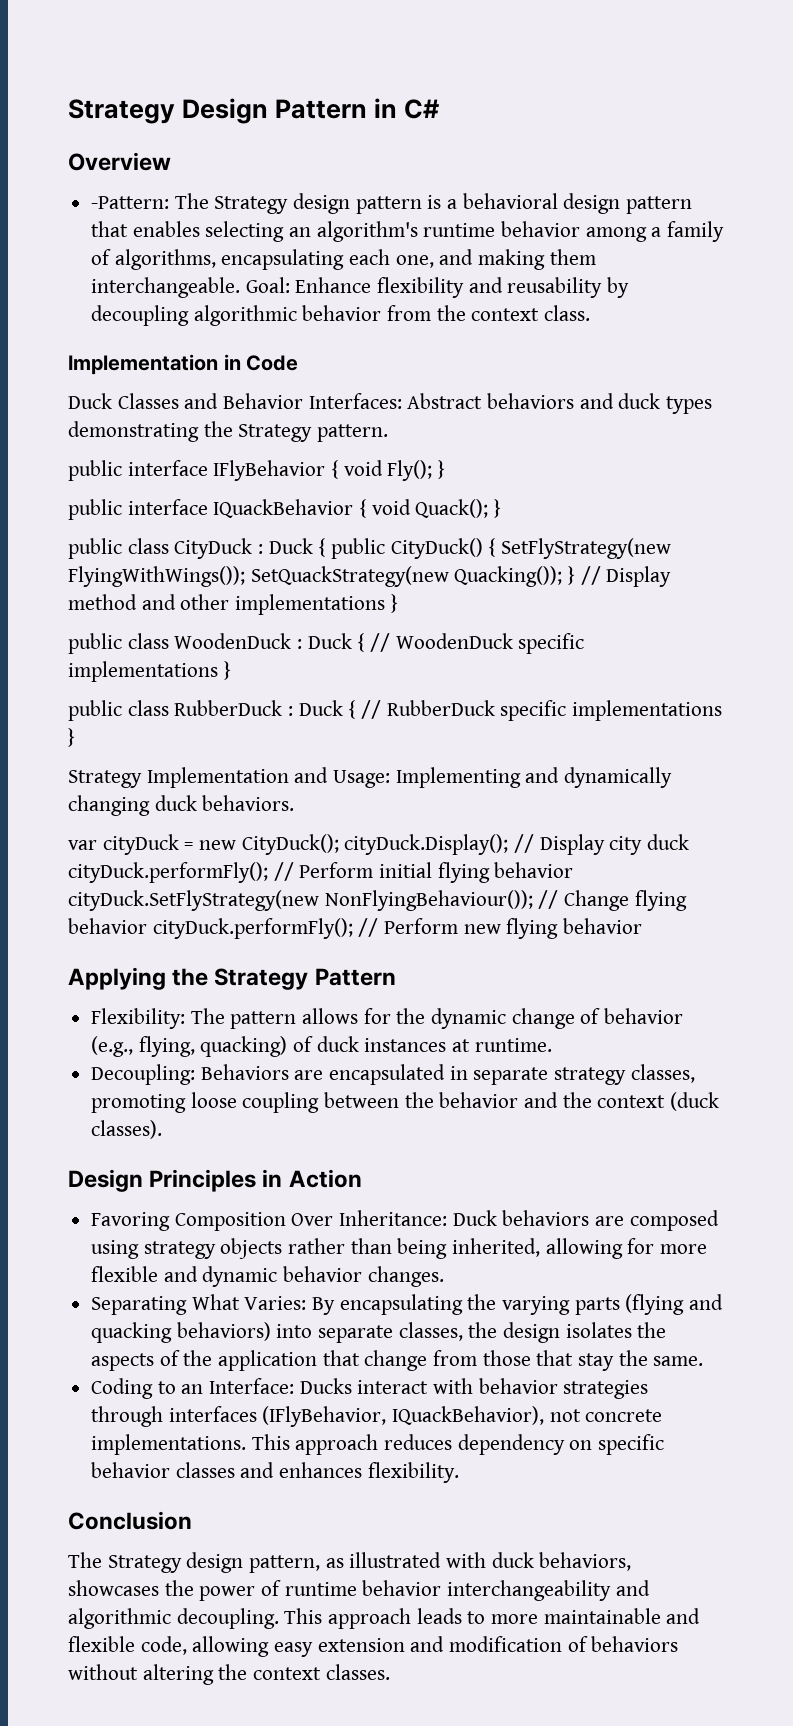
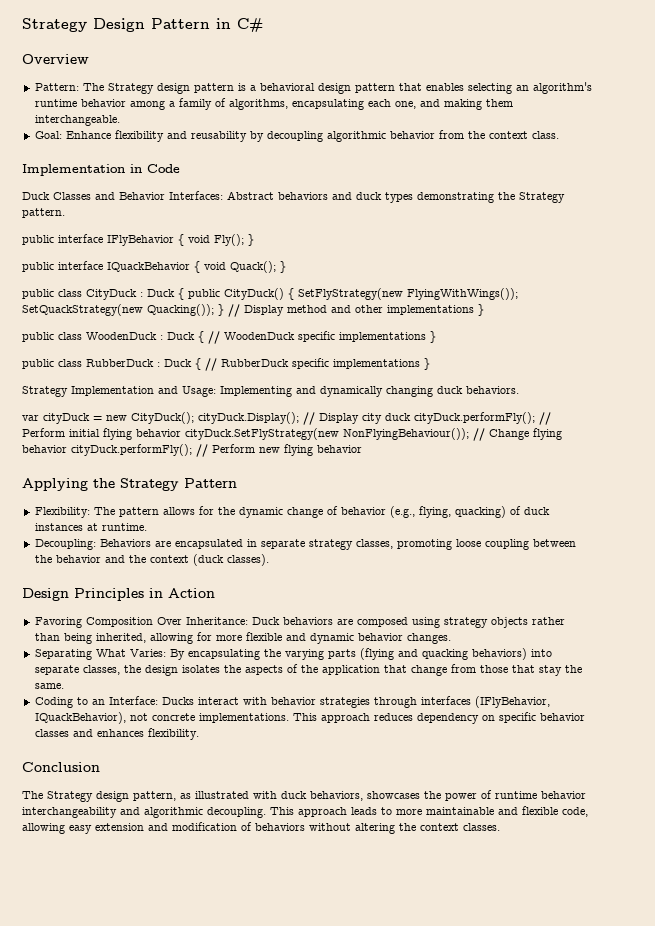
[91,196,170,209] -Pattern: -> [34,83,79,91] Pattern:
(241, 287) none -> (120, 120) //

